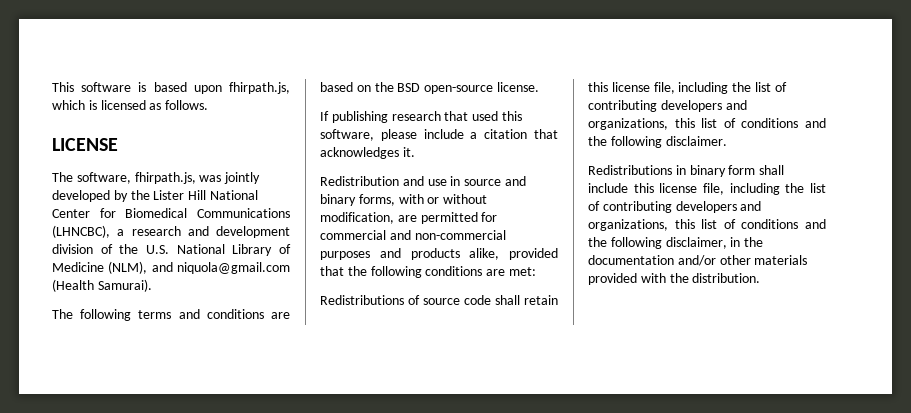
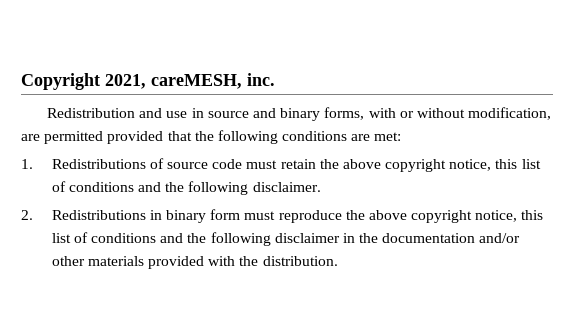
[52,82,290,94] [52,100,209,110] [52,138,118,151] [52,172,261,184] [52,190,258,202] [52,208,290,218] [52,225,290,238] [52,244,291,256] [52,261,290,274] [52,279,152,292] [52,309,290,321] [320,82,539,94] [320,111,522,123] [320,129,558,141] [320,147,415,159] This software is based upon fhirpath.js, which is licensed as follows. // LICENSE // The software, fhirpath.js, was jointly developed by the Lister Hill National Center for Biomedical Communications (LHNCBC), a research and development division of the U.S. National Library of Medicine (NLM), and niquola@gmail.com (Health Samurai). // The following terms and conditions are based on the BSD open-source license. // If publishing research that used this software, please include a citation that acknowledges it. -> [21,73,275,90] Copyright 2021, careMESH, inc.
[481,212,498,222] [320,230,506,240] [320,248,500,260] for commercial and non-commercial purposes and products alike, -> (104, 137) none
(536, 271) none -> [21,159,33,169] 1.
[495,295,558,305] [588,82,787,94] [588,100,747,112] [588,118,668,130] shall retain this license file, including the list of contributing developers and organizations, -> [246,159,492,172] must retain the above copyright notice,
(727, 141) none -> [21,210,33,220] 2.
[759,165,785,175] [588,183,826,195] [588,201,762,213] [588,219,826,231] [588,237,727,249] shall include this license file, including the list of contributing developers and organizations, this list of conditions and the following disclaimer, -> [244,210,544,223] [51,232,340,246] must reproduce the above copyright notice, this list of conditions and the following disclaimer

